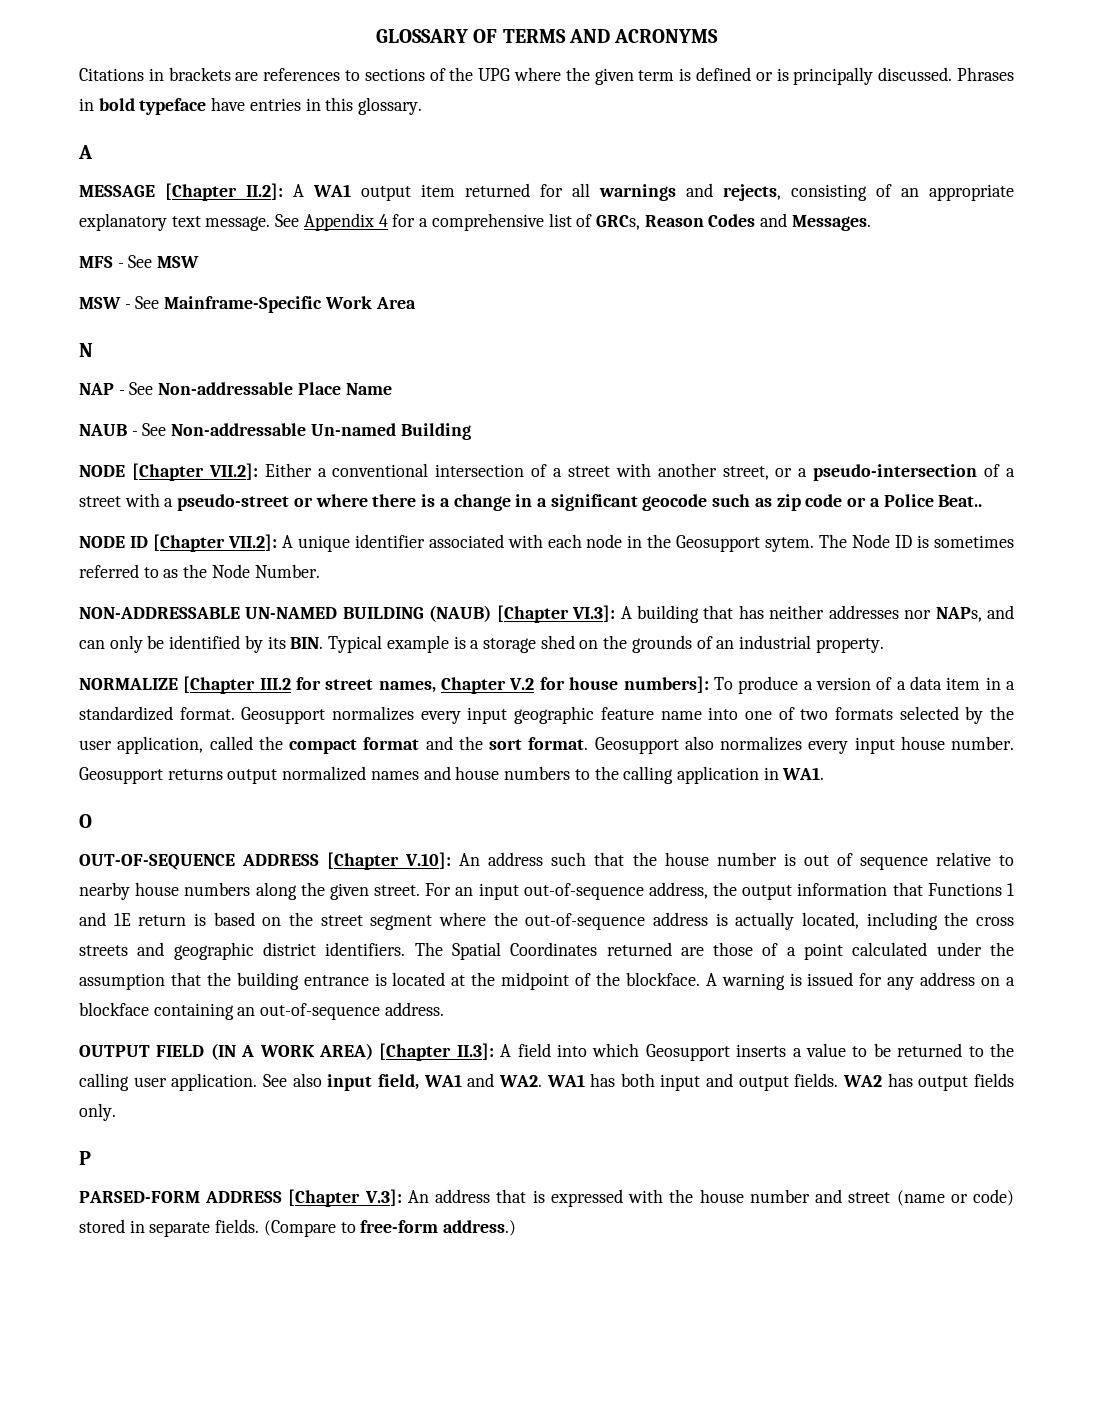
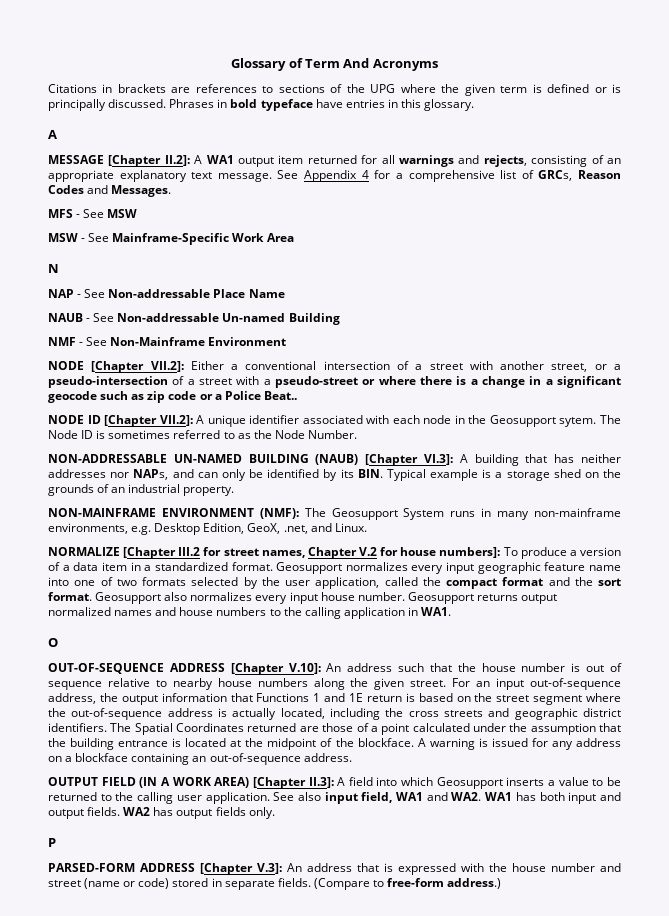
[375,29,719,43] GLOSSARY OF TERMS AND ACRONYMS -> [231,58,438,71] Glossary of Term And Acronyms
(471, 431) none -> [48,337,287,346] // NMF - See Non-Mainframe Environment
(884, 645) none -> [48,508,621,520] [48,523,367,535] // NON-MAINFRAME ENVIRONMENT (NMF): The Geosupport System runs in many non-mainframe environments, e.g. Desktop Edition, GeoX, .net, and Linux.

